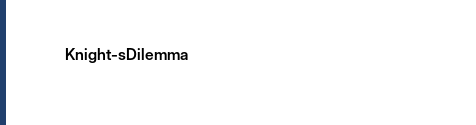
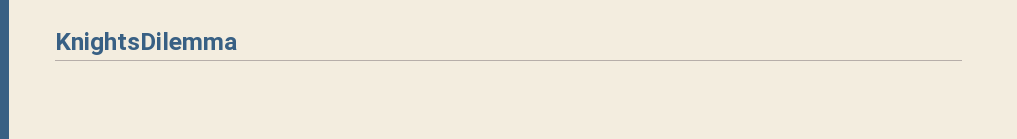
[65,48,188,63] Knight-sDilemma -> [55,32,237,55] KnightsDilemma

